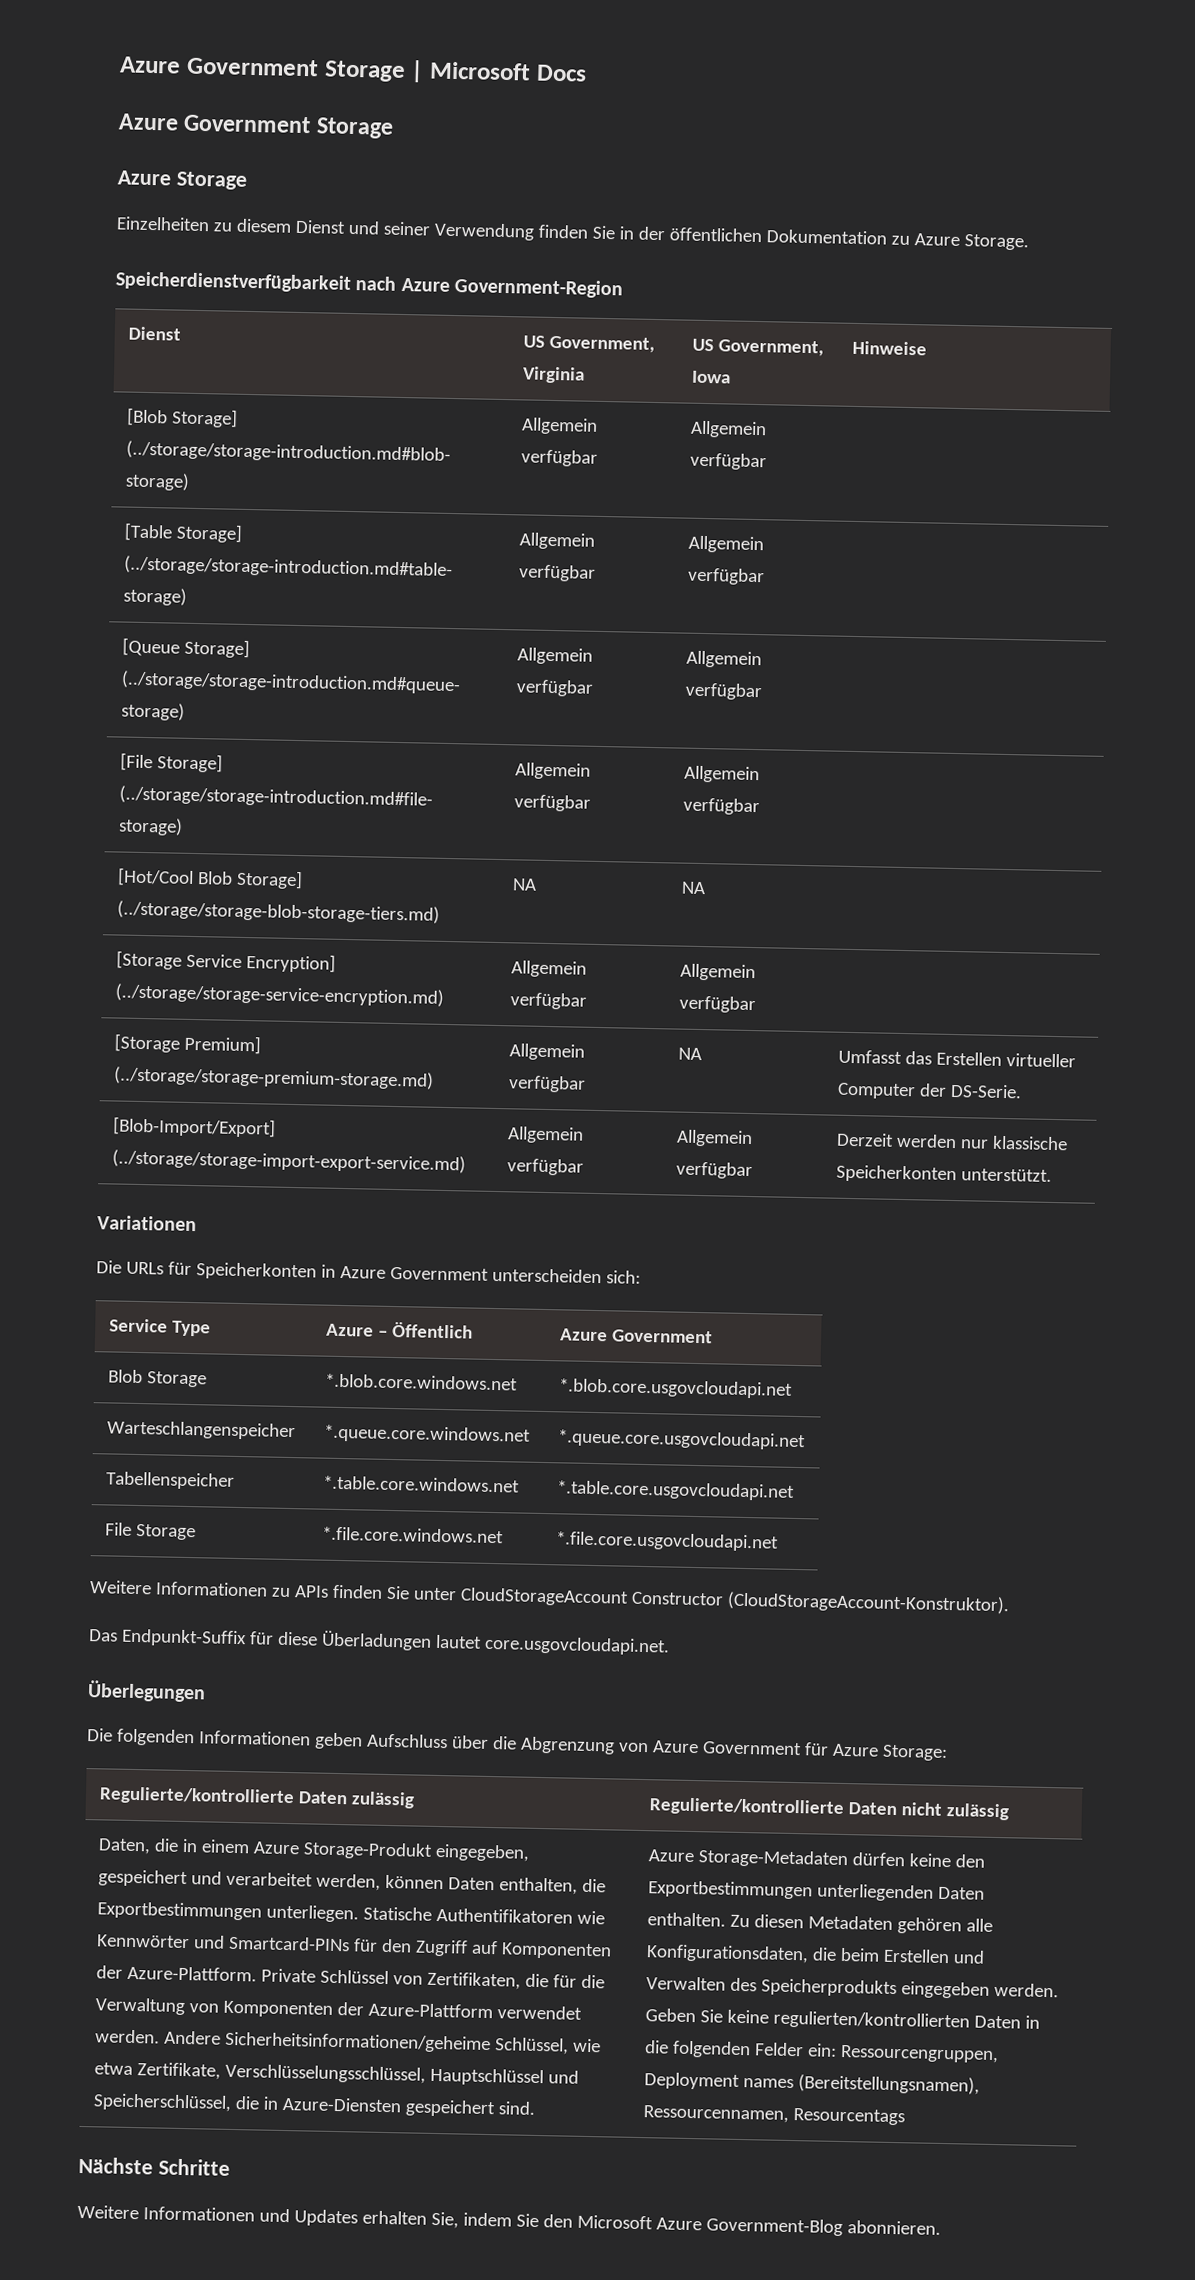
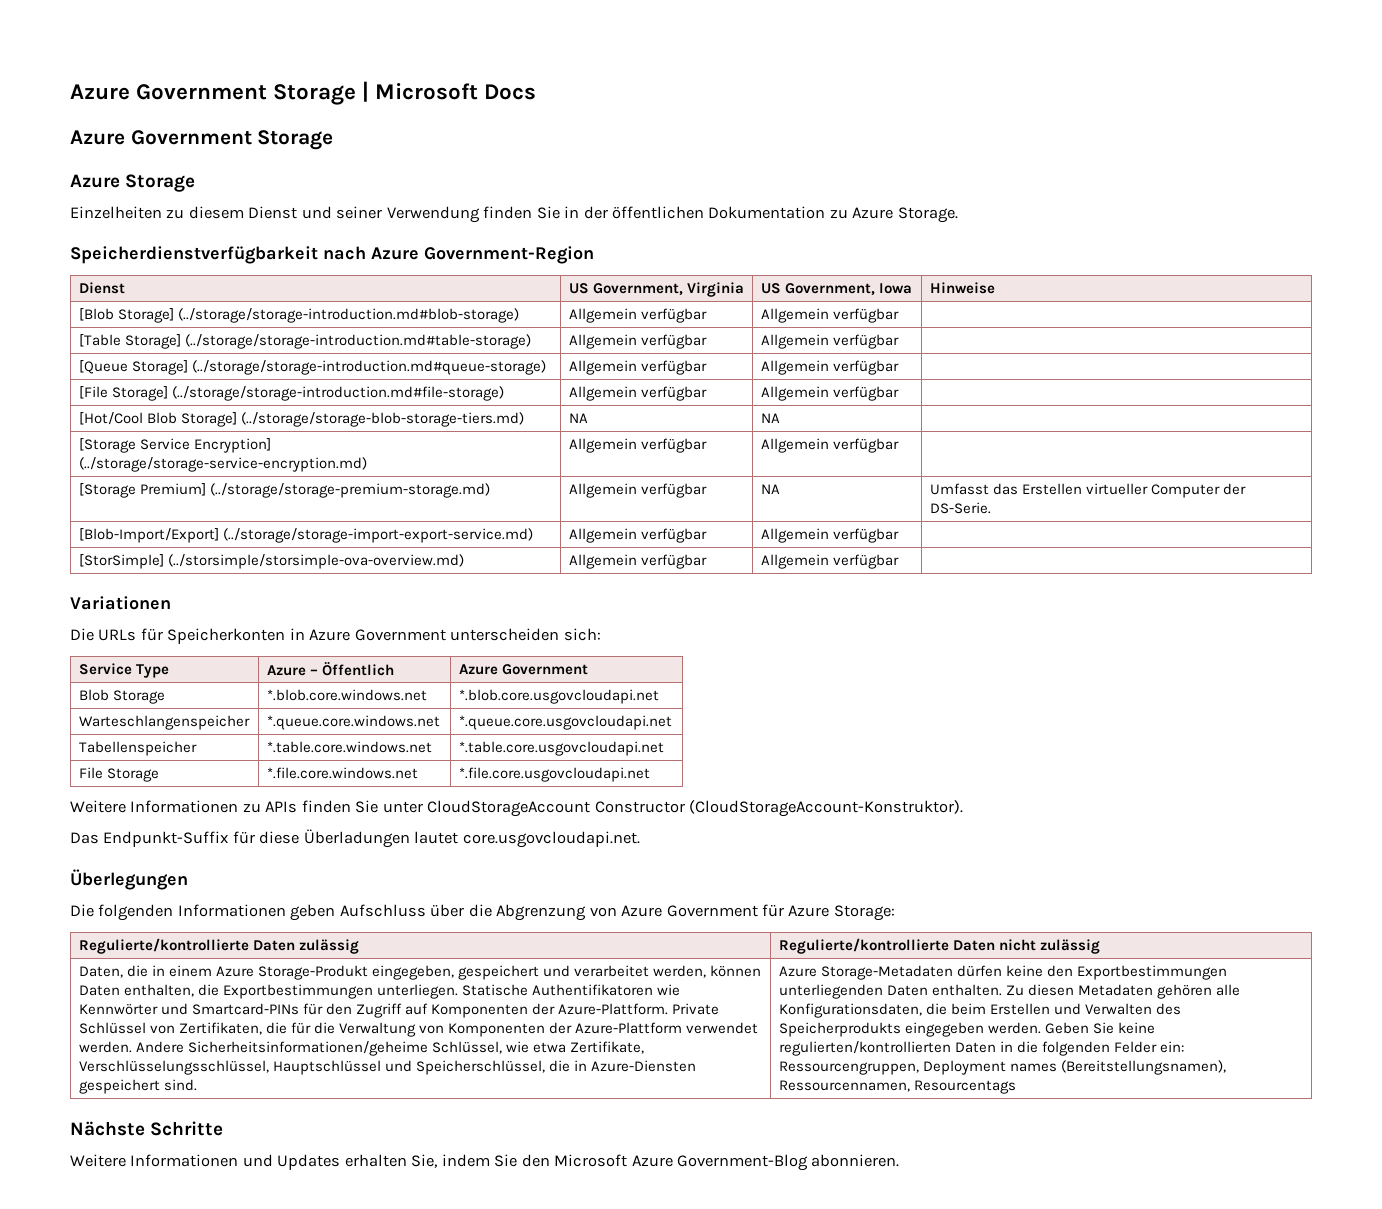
[836,1132,1069,1151] [836,1164,1053,1184] Derzeit werden nur klassische Speicherkonten unterstützt. -> [78,554,464,569] [568,554,707,569] [760,554,899,569] // [StorSimple] (../storsimple/storsimple-ova-overview.md) | Allgemein verfügbar | Allgemein verfügbar |

